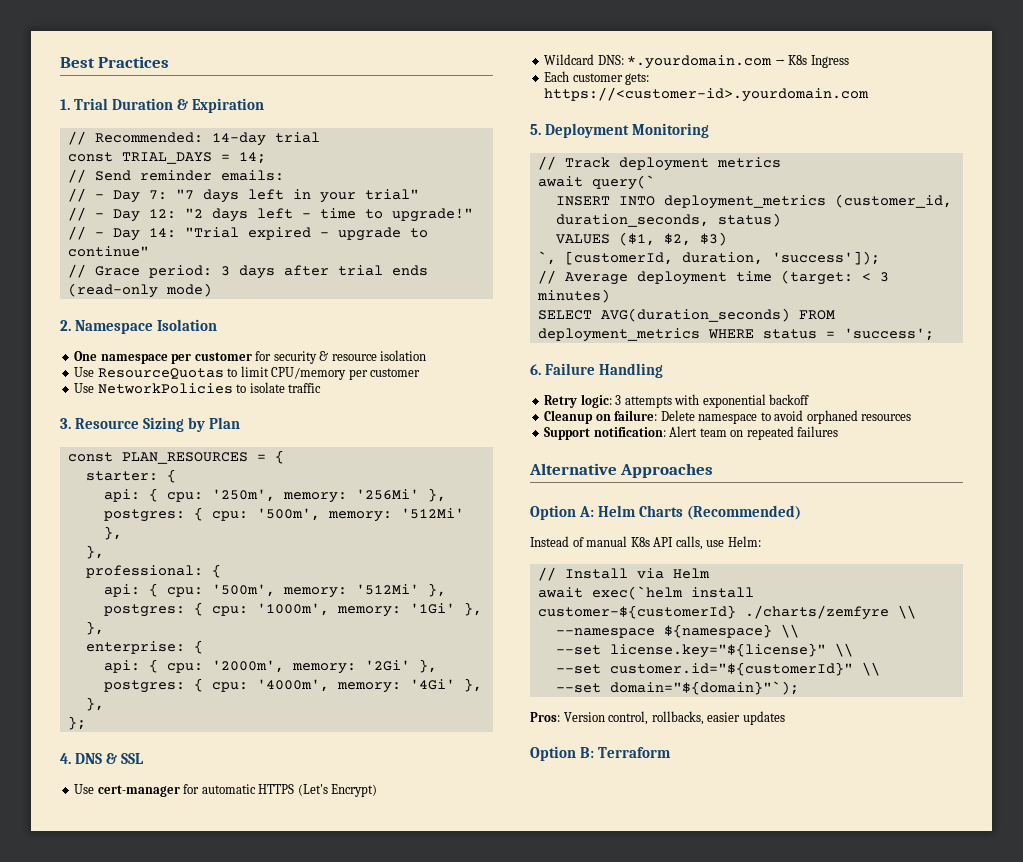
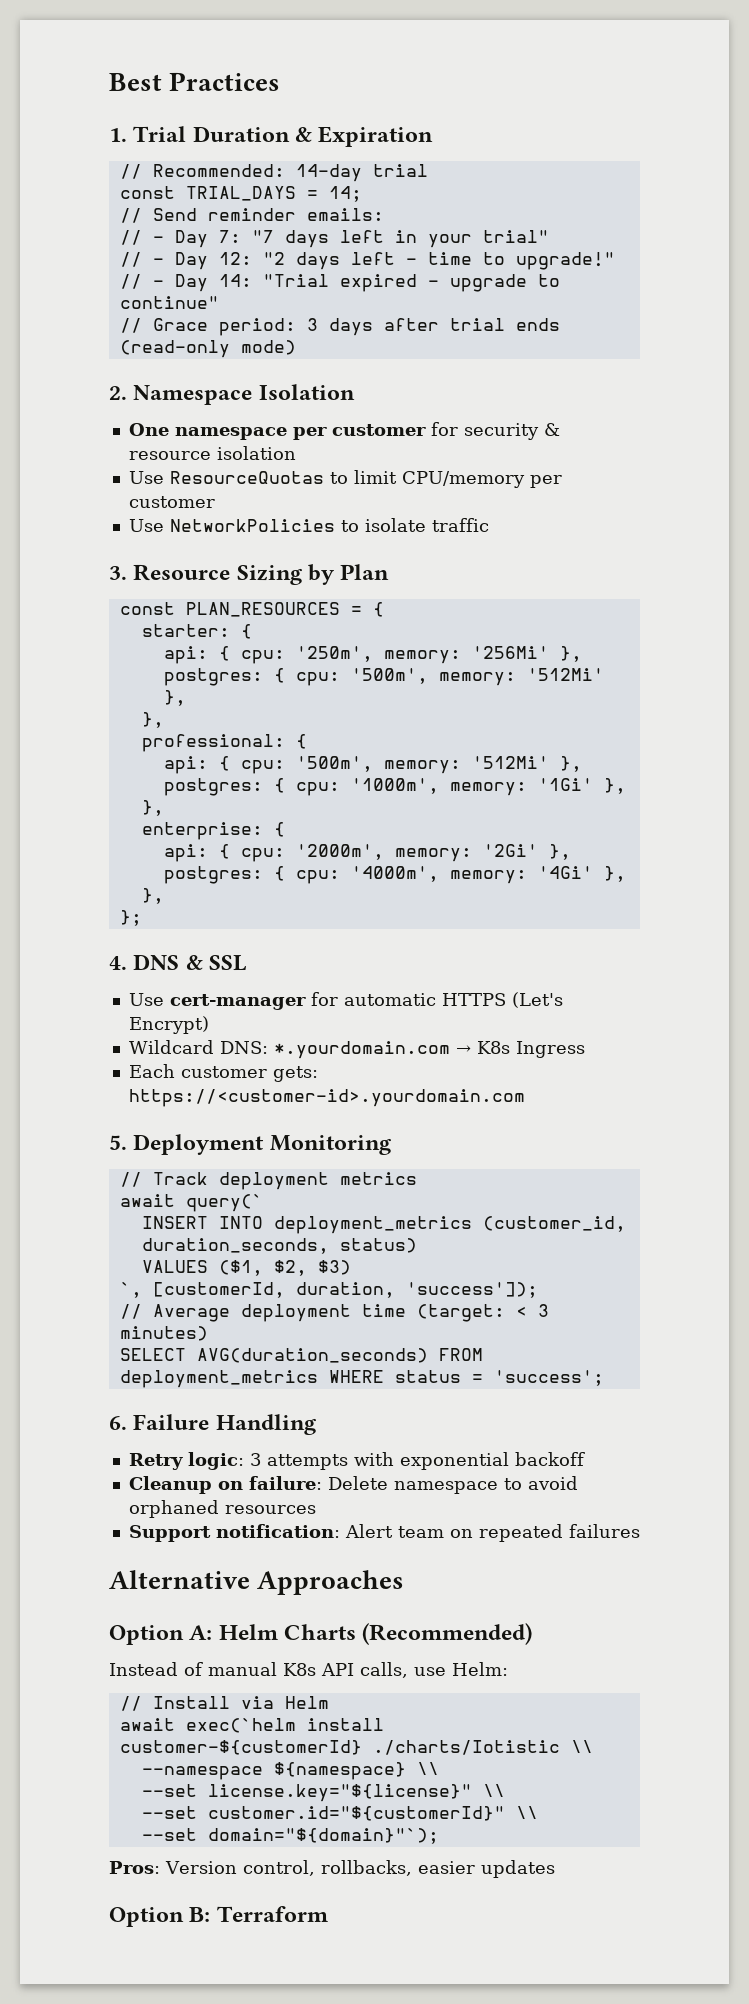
[744,605,889,620] ./charts/zemfyre -> [372,1740,560,1755] ./charts/Iotistic

